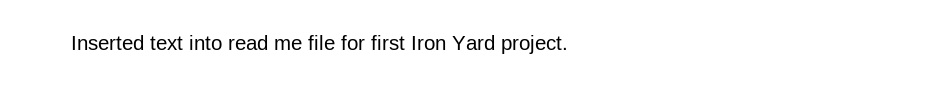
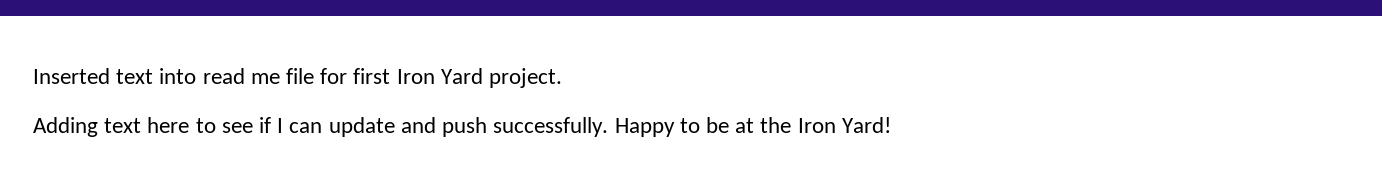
(568, 44) none -> [33,117,891,137] // Adding text here to see if I can update and push successfully. Happy to be at the Iron Yard!

